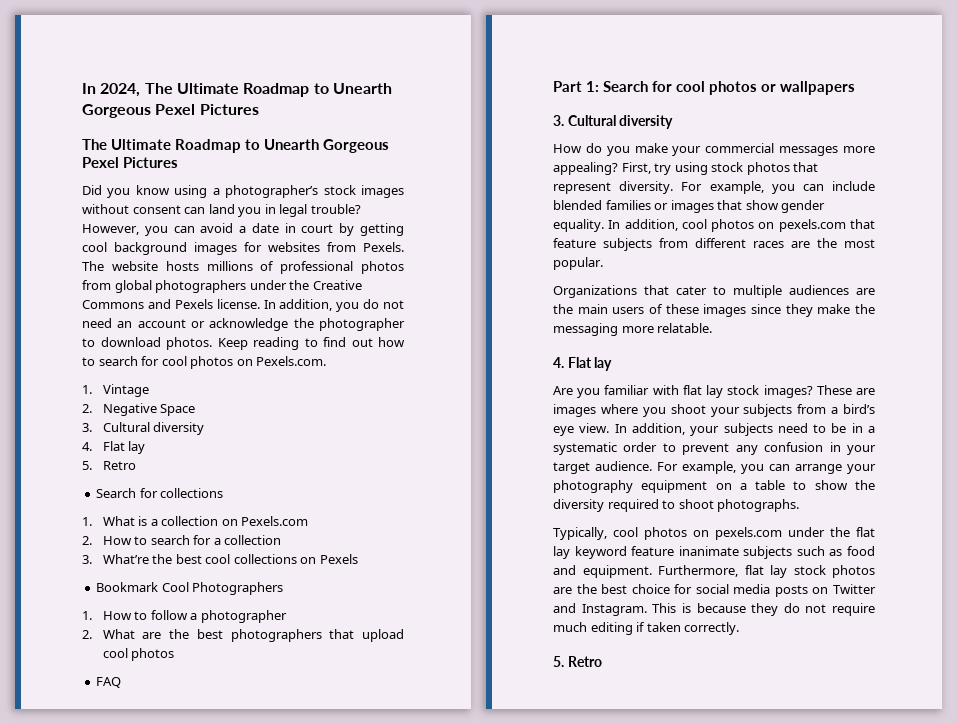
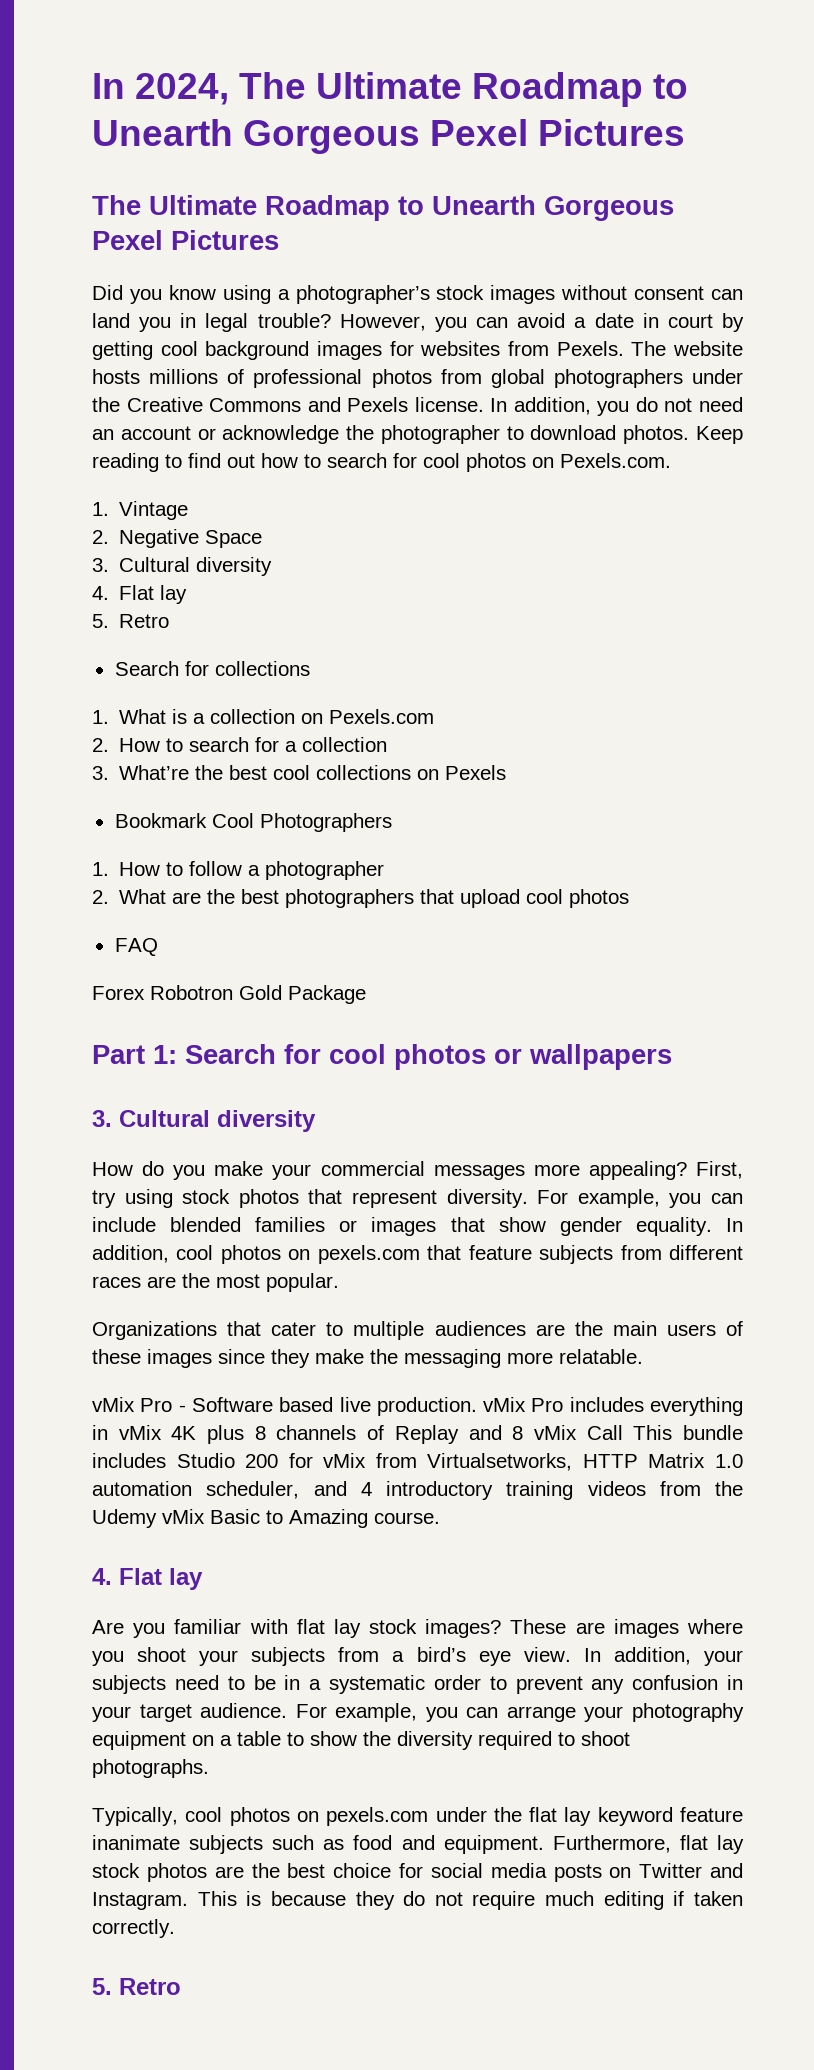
(122, 682) none -> [92,985,366,1004] // Forex Robotron Gold Package
(713, 328) none -> [92,1397,743,1416] [92,1425,743,1444] [92,1453,743,1471] [92,1481,743,1500] [92,1509,440,1528] // vMix Pro - Software based live production. vMix Pro includes everything in vMix 4K plus 8 channels of Replay and 8 vMix Call This bundle includes Studio 200 for vMix from Virtualsetworks, HTTP Matrix 1.0 automation scheduler, and 4 introductory training videos from the Udemy vMix Basic to Amazing course.

